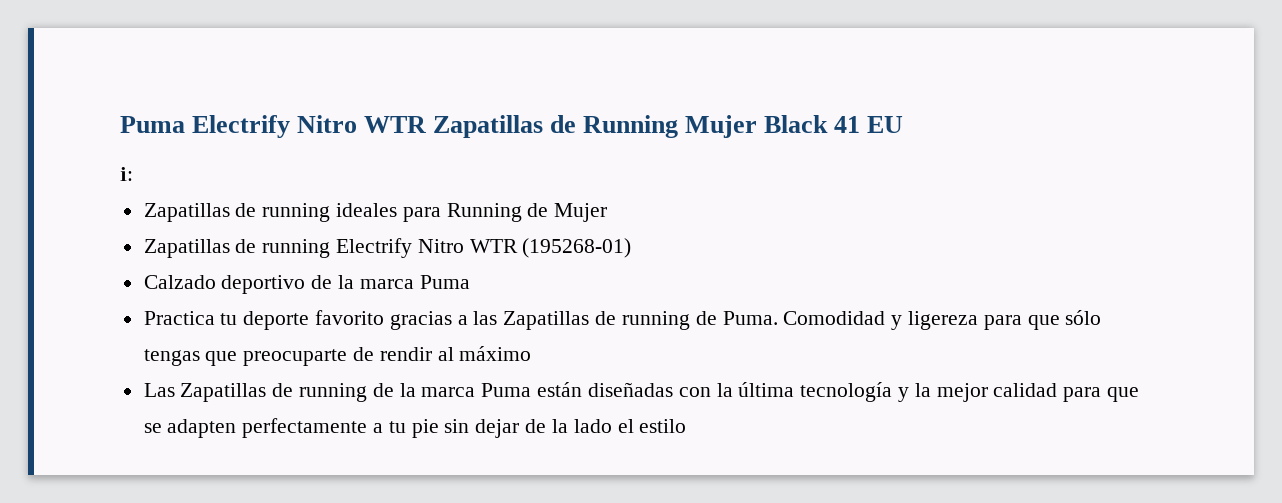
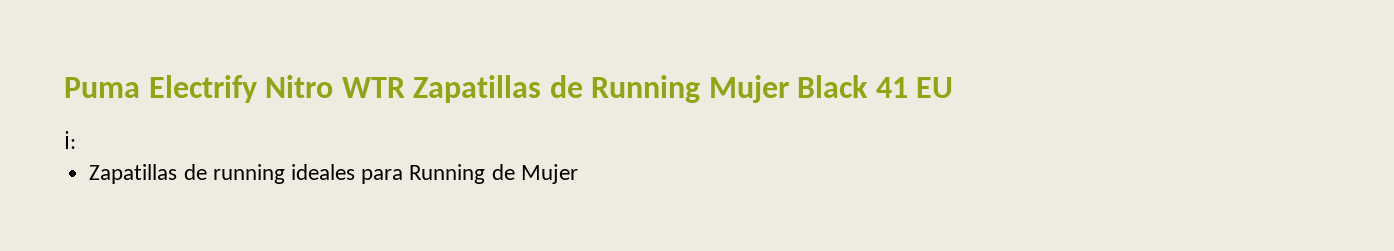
[143,238,632,258] [143,275,470,294] [143,310,1102,330] [143,346,532,366] [143,382,1139,402] [143,418,687,438] // Zapatillas de running Electrify Nitro WTR (195268-01) // Calzado deportivo de la marca Puma // Practica tu deporte favorito gracias a las Zapatillas de running de Puma. Comodidad y ligereza para que sólo tengas que preocuparte de rendir al máximo // Las Zapatillas de running de la marca Puma están diseñadas con la última tecnología y la mejor calidad para que se adapten perfectamente a tu pie sin dejar de la lado el estilo -> (578, 174) none

